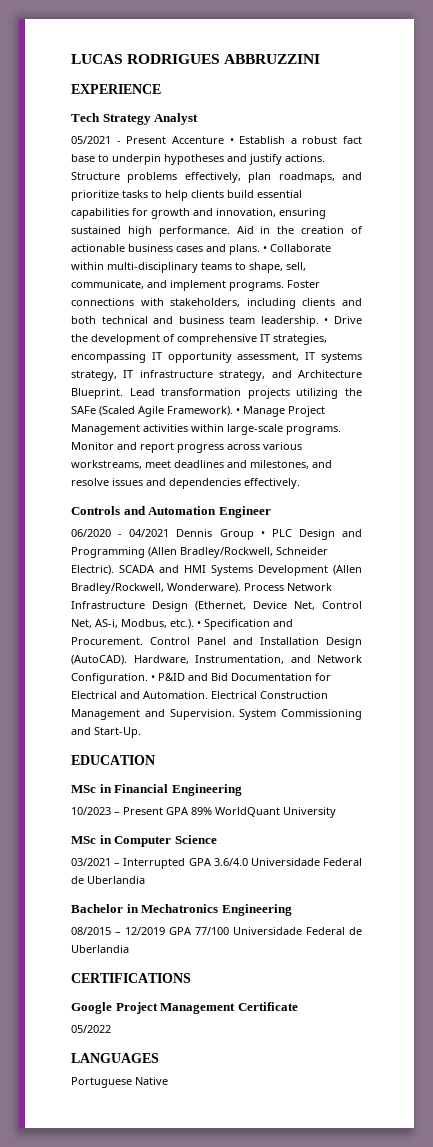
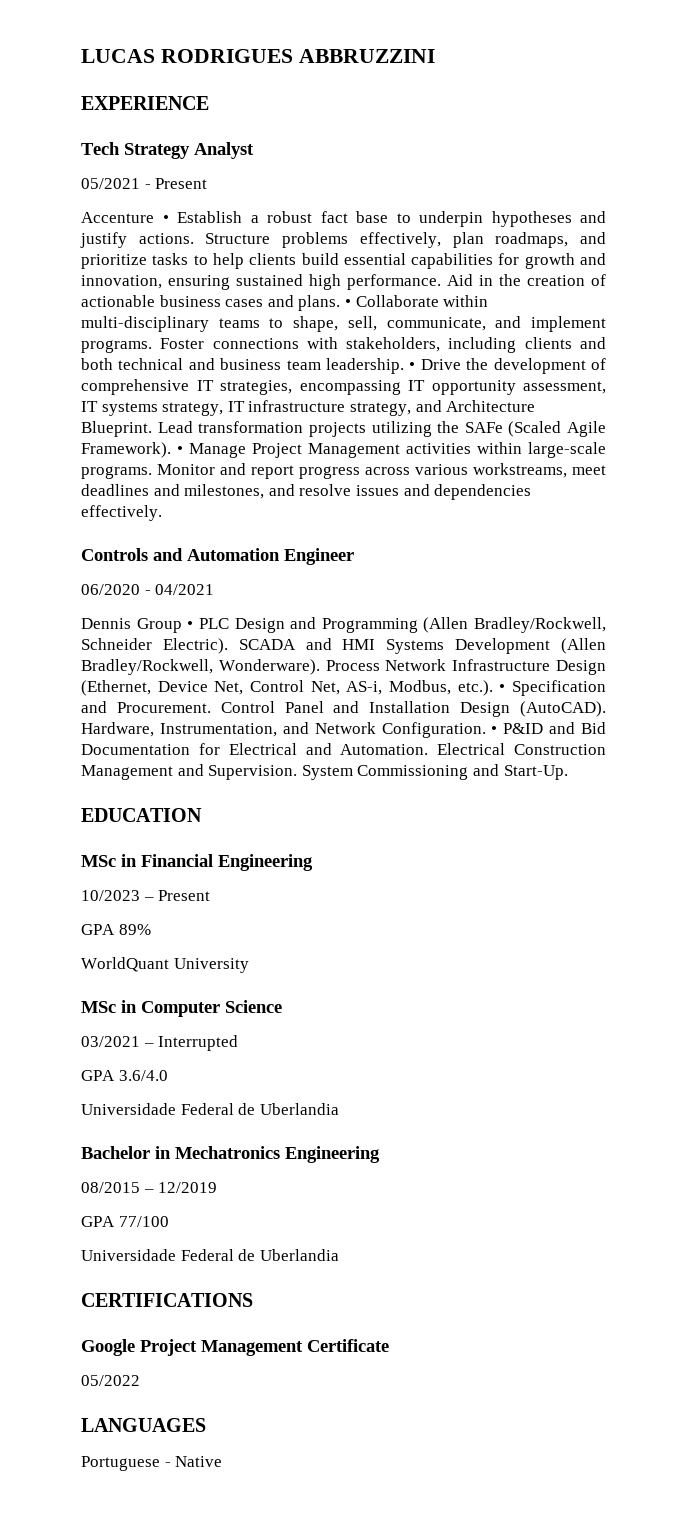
(167, 140) none -> (208, 183) //
(170, 533) none -> (215, 589) //
(163, 811) none -> (211, 895) //
(212, 811) none -> (151, 929) //
(186, 863) none -> (239, 1043) //
(248, 862) none -> (168, 1075) //
(165, 931) none -> (218, 1187) //
(229, 931) none -> (169, 1221) //
(132, 1082) none -> [164,1462,171,1467] -

